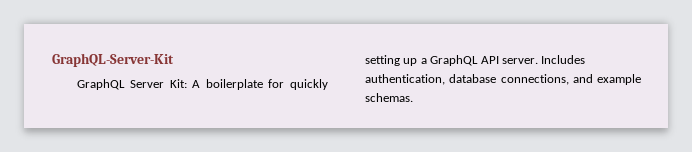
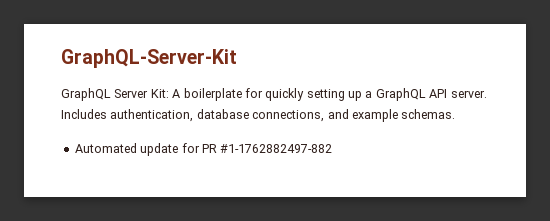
(413, 97) none -> [74,143,333,156] // Automated update for PR #1-1762882497-882

